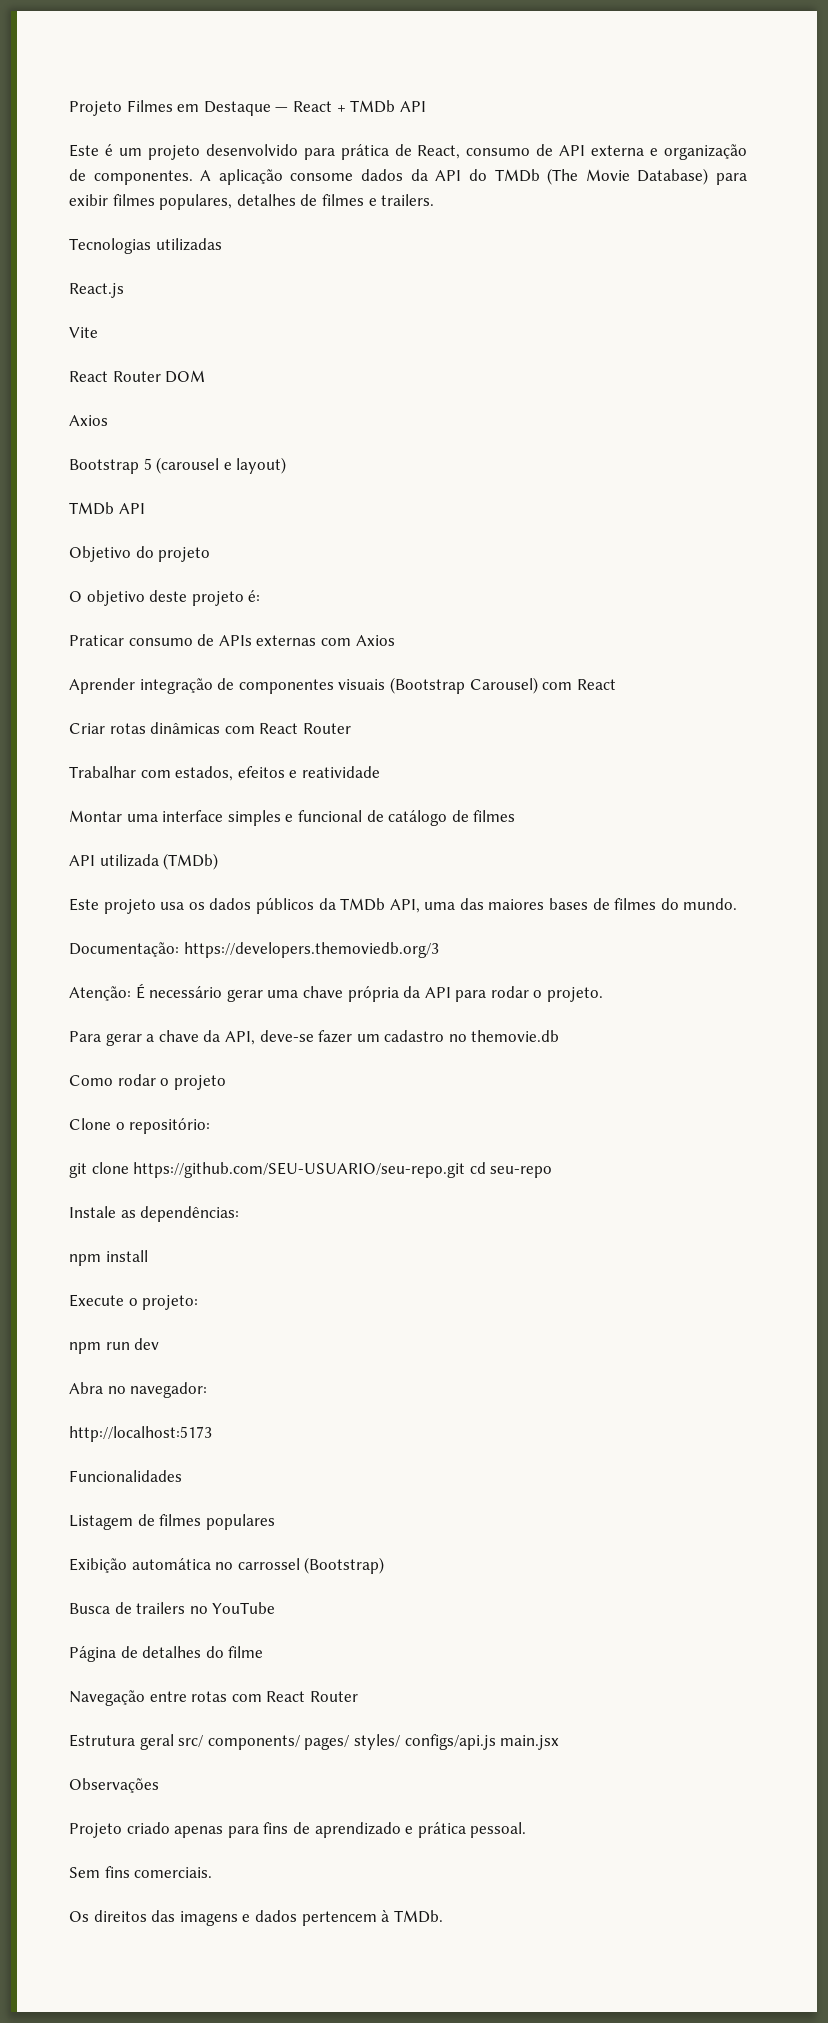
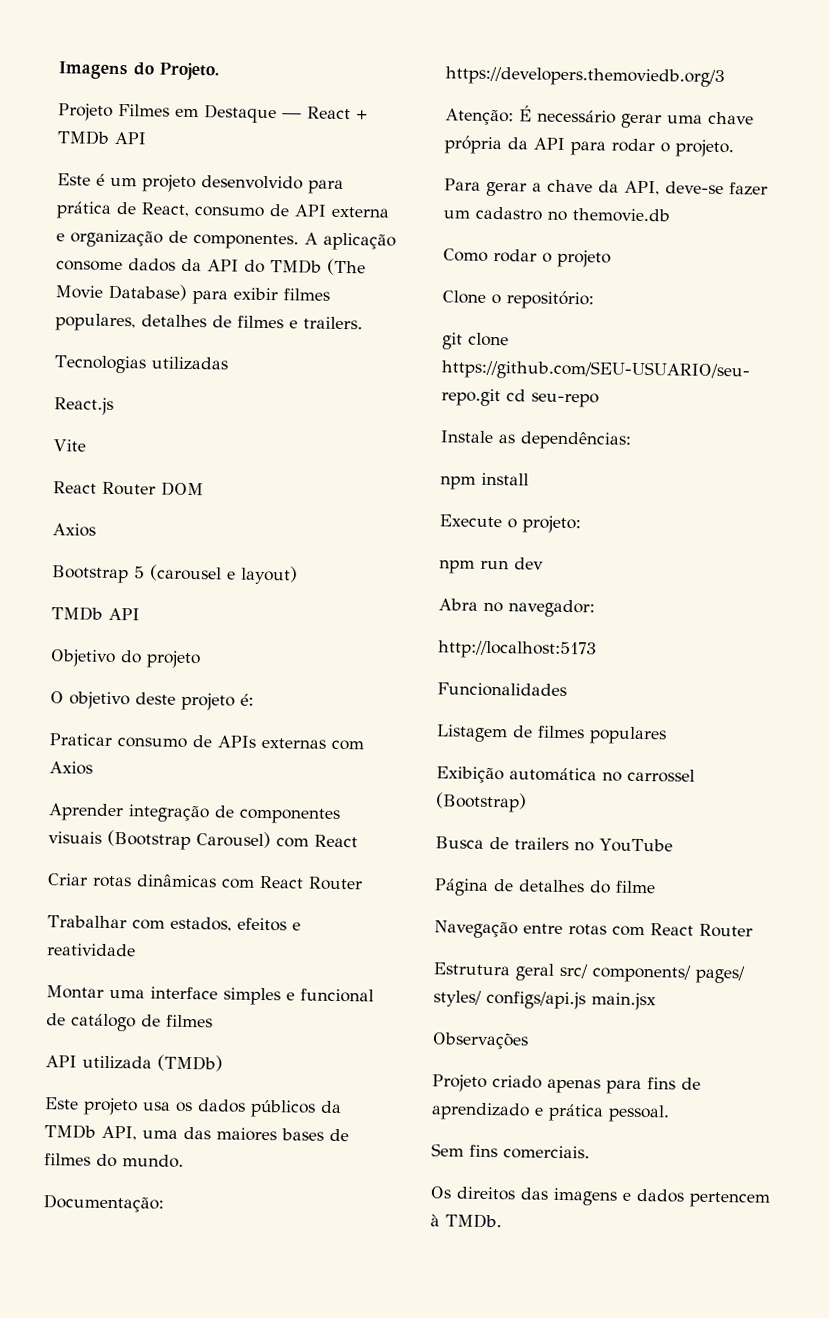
(69, 108) none -> [58,61,220,81] Imagens do Projeto. //

